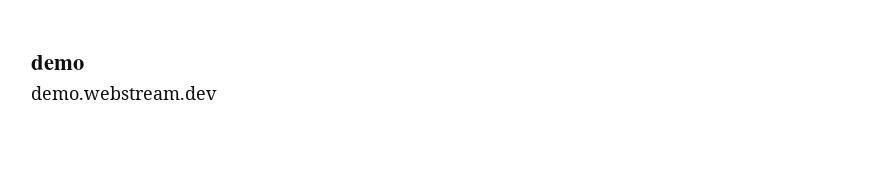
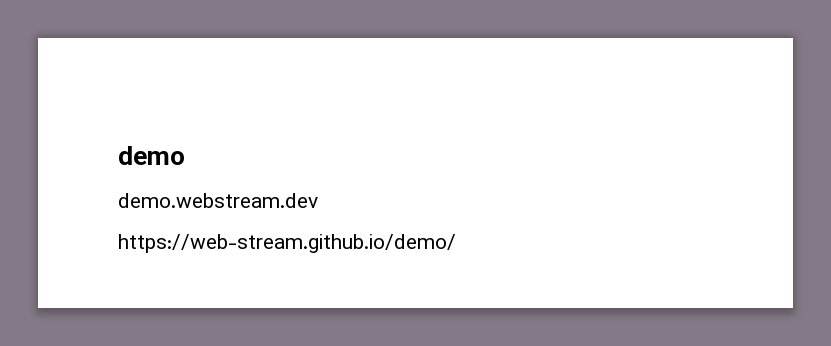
(217, 93) none -> [118,234,456,253] // https://web-stream.github.io/demo/

